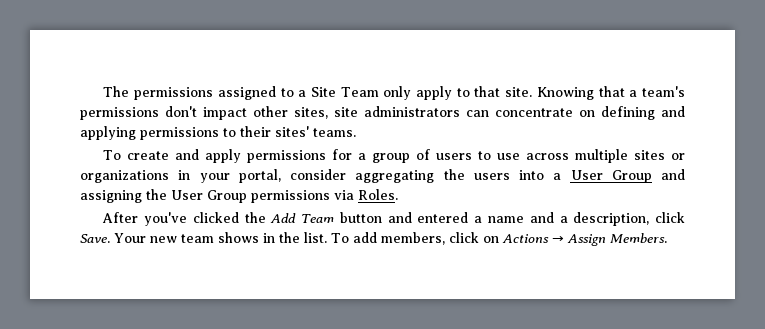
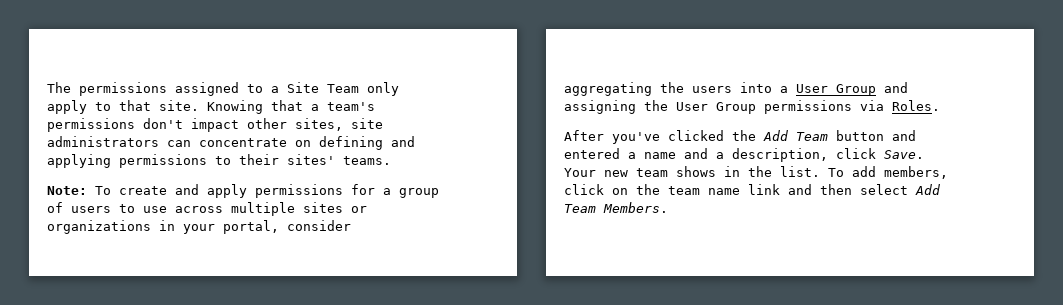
(356, 132) none -> [47,186,87,195] Note:
[501,234,606,246] Actions → Assign -> [636,184,940,195] [564,204,596,213] the team name link and then select Add Team

